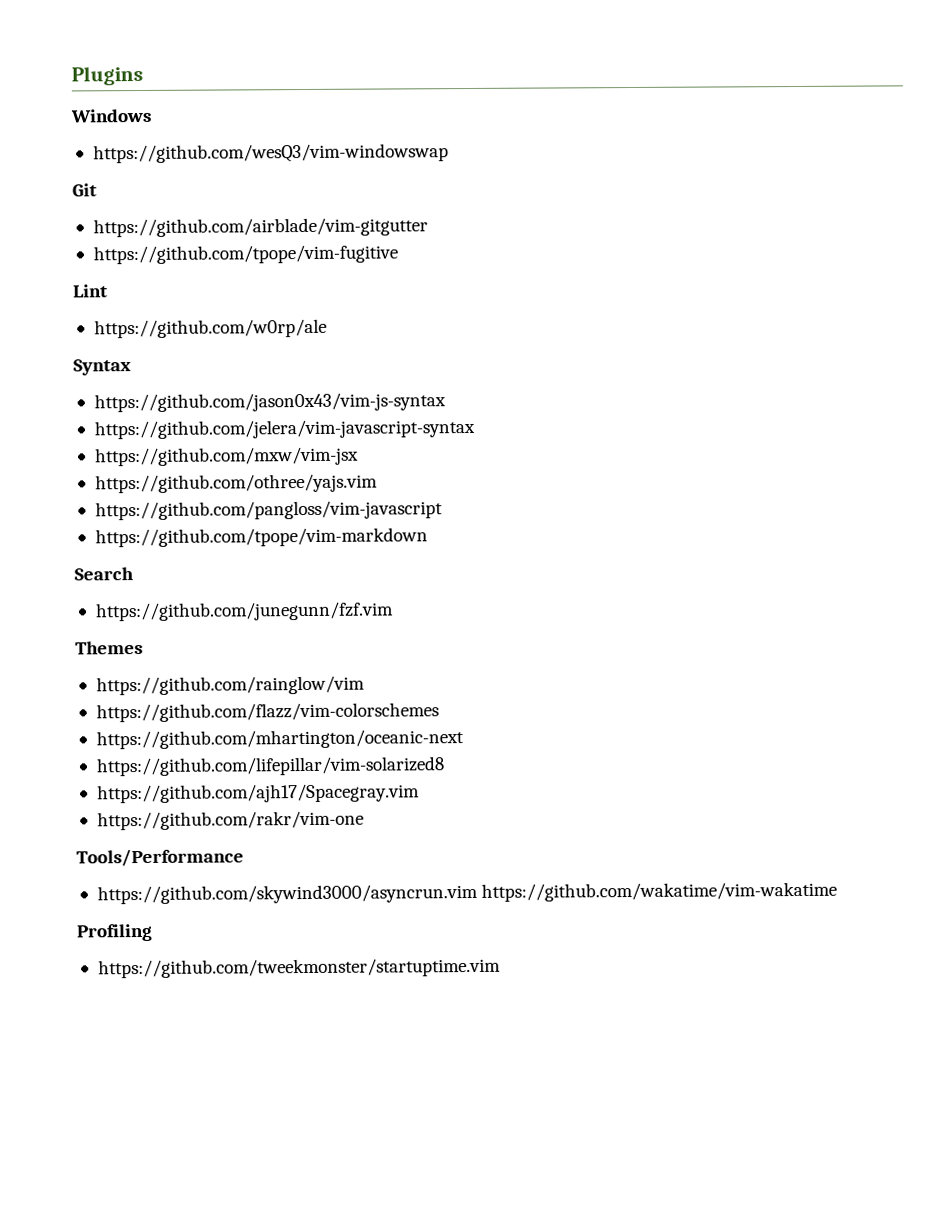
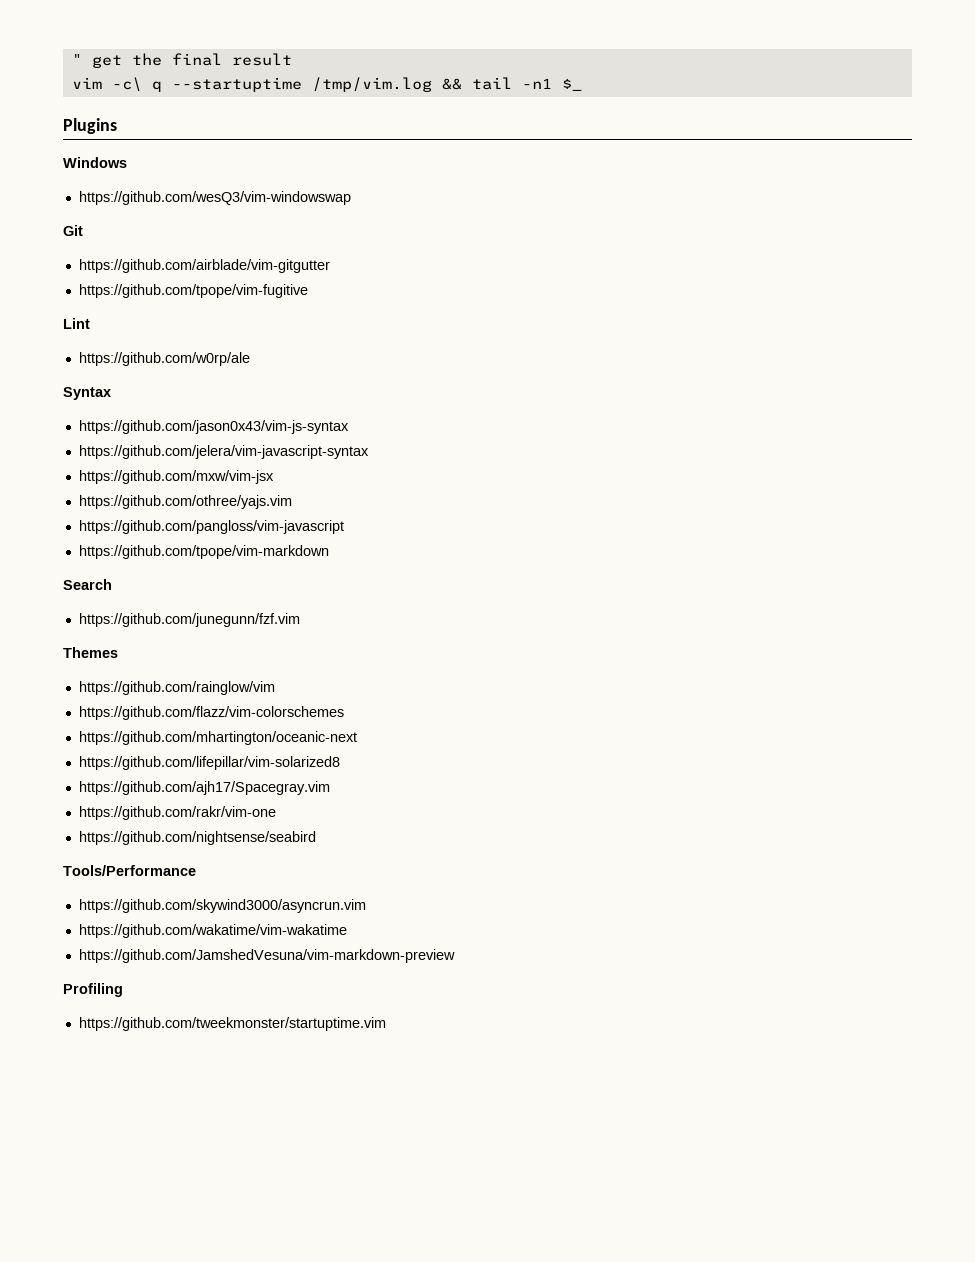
(71, 75) none -> [71,53,292,68] [71,77,582,92] " get the final result // vim -c\ q --startuptime /tmp/vim.log && tail -n1 $_ //
(364, 820) none -> [78,831,316,845] // https://github.com/nightsense/seabird
(478, 894) none -> (366, 906) //
(838, 891) none -> [78,949,455,963] // https://github.com/JamshedVesuna/vim-markdown-preview

